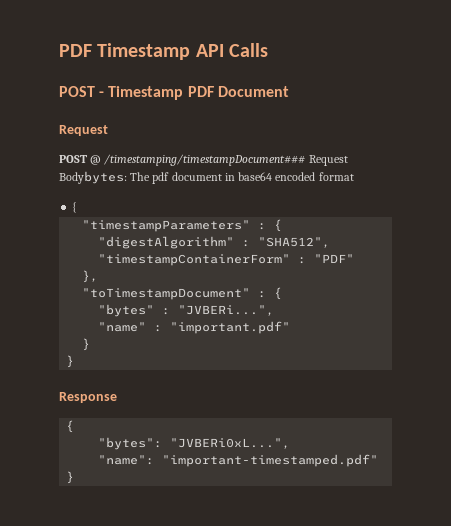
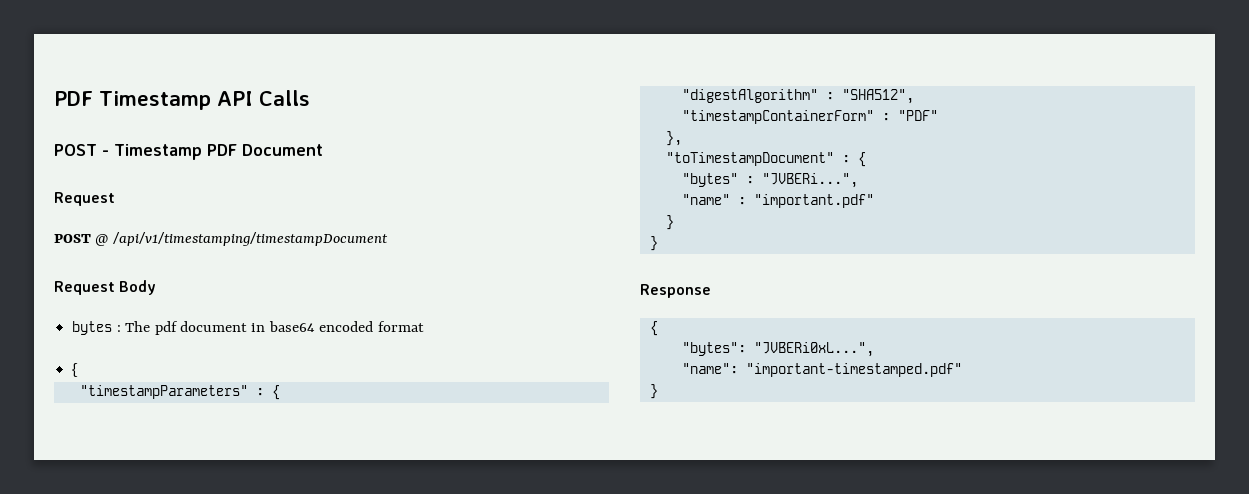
[104,154,348,166] [59,171,127,184] /timestamping/timestampDocument### Request Bodybytes: -> [112,232,388,246] [54,280,157,295] [72,321,121,335] /api/v1/timestamping/timestampDocument // Request Body // bytes :

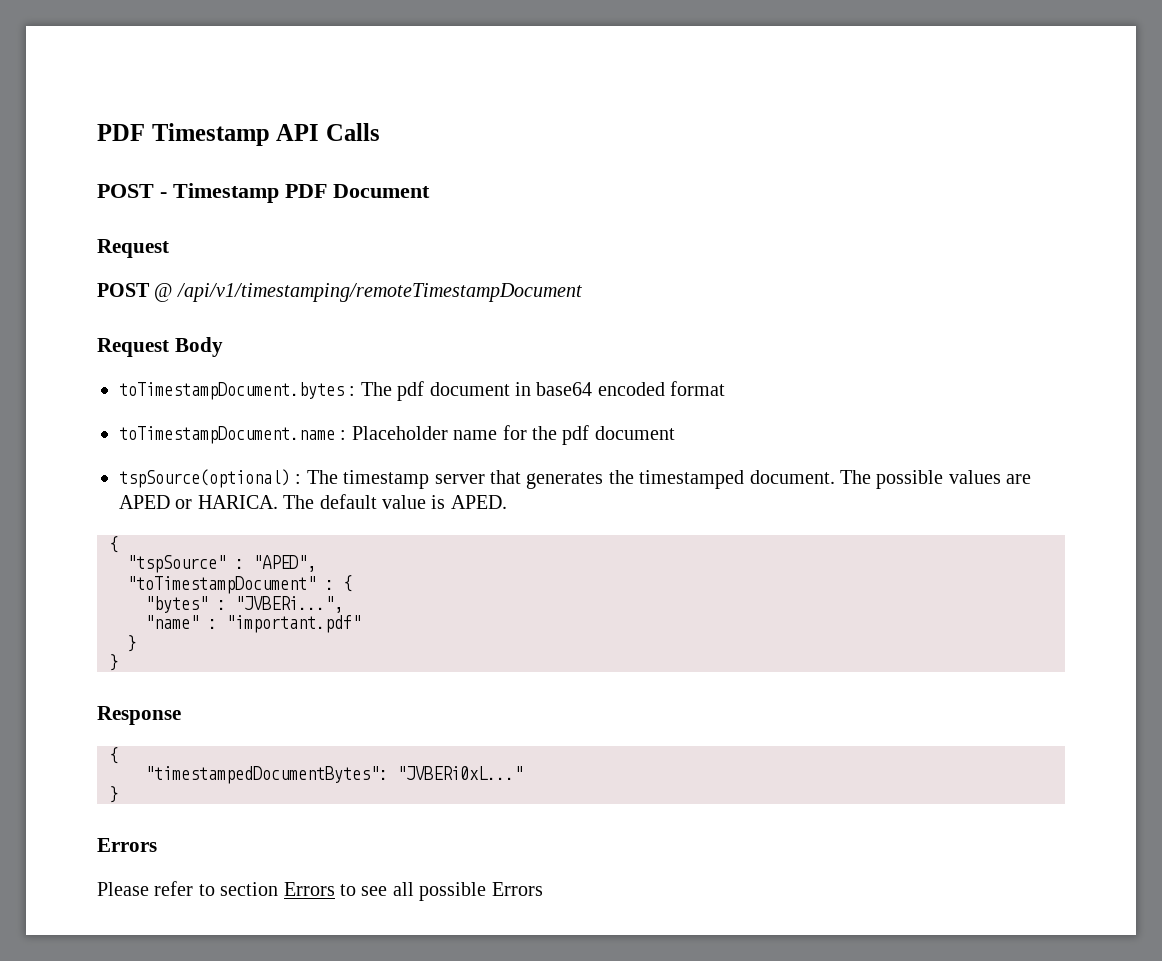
[112,232,388,246] /api/v1/timestamping/timestampDocument -> [176,283,582,302] /api/v1/timestamping/remoteTimestampDocument
[72,321,113,335] bytes -> [119,382,344,400] toTimestampDocument.bytes
[72,363,79,377] [79,385,280,400] [681,89,914,104] [681,110,938,124] [665,131,682,146] { // "timestampParameters" : { // "digestAlgorithm" : "SHA512", // "timestampContainerForm" : "PDF" // }, -> [119,425,675,445] [119,469,1032,489] [119,494,507,509] [109,536,118,553] [127,555,316,573] toTimestampDocument.name : Placeholder name for the pdf document // tspSource(optional) : The timestamp server that generates the timestamped document. The possible values are APED or HARICA. The default value is APED. // { // "tspSource" : "APED",
[681,342,874,357] [681,363,962,377] [649,384,658,399] "bytes": "JVBERi0xL...", // "name": "important-timestamped.pdf" // } -> [145,766,523,784] [109,786,118,803] [97,838,157,852] [97,881,543,901] "timestampedDocumentBytes": "JVBERi0xL..." // } // Errors // Please refer to section Errors to see all possible Errors

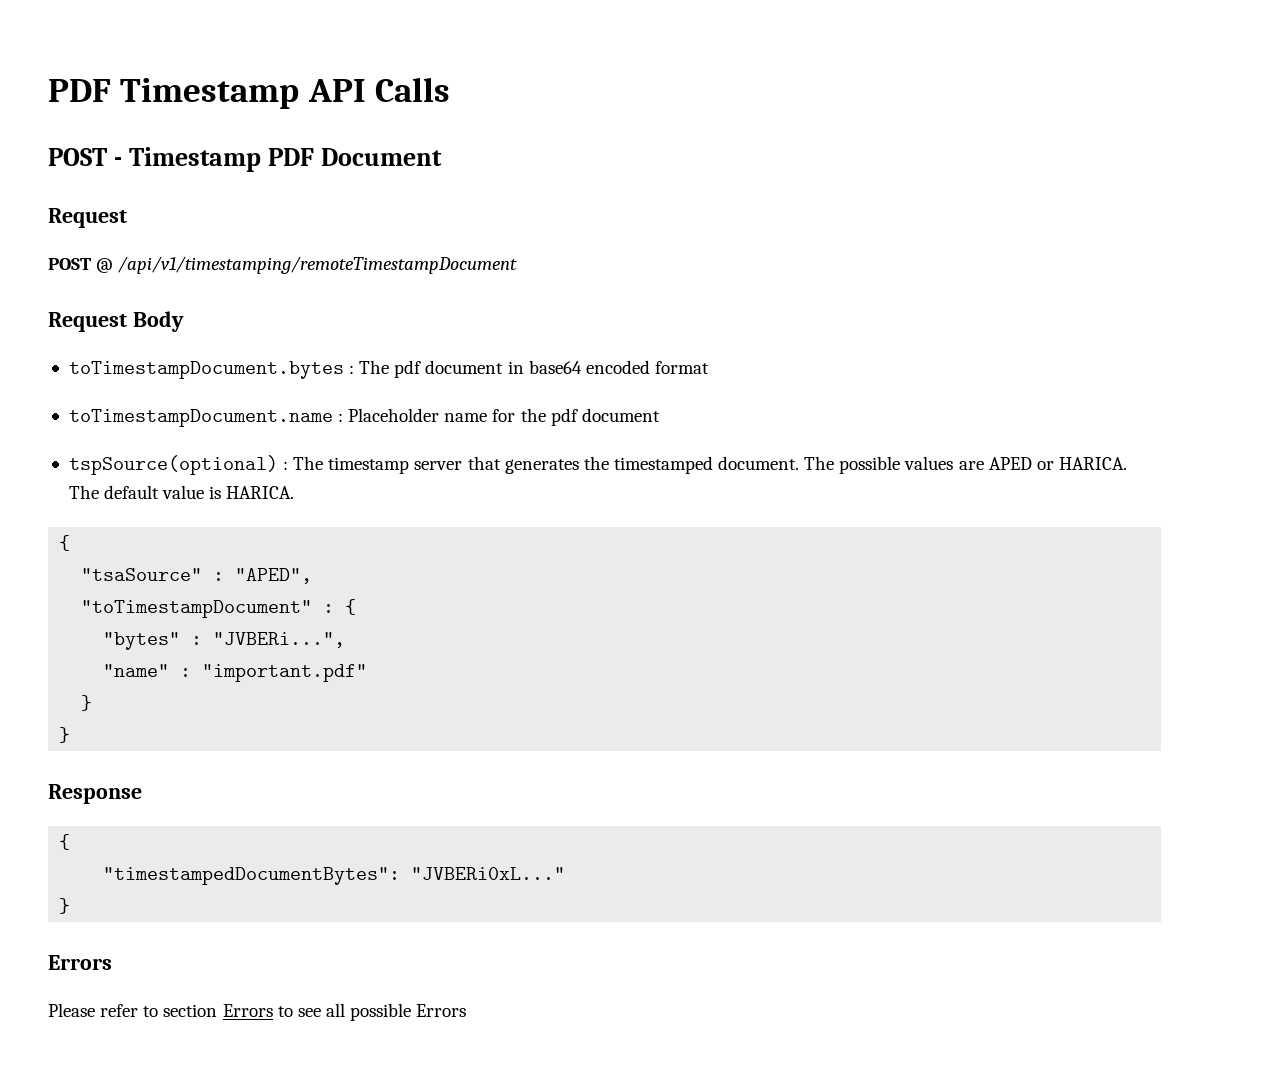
[450,495,507,509] [109,536,118,553] [127,555,226,573] APED. // { // "tspSource" -> [226,486,295,499] [59,535,71,551] [81,568,203,581] HARICA. // { // "tsaSource"

